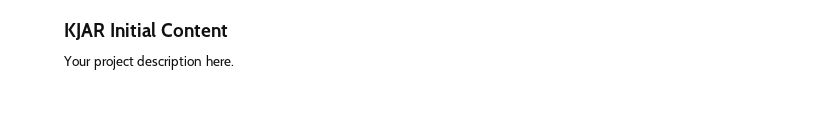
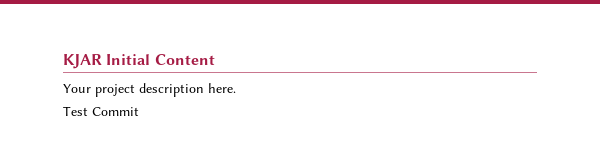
(234, 60) none -> [63,106,139,116] // Test Commit

